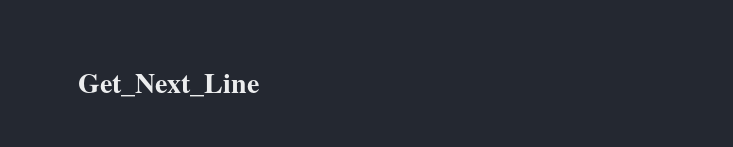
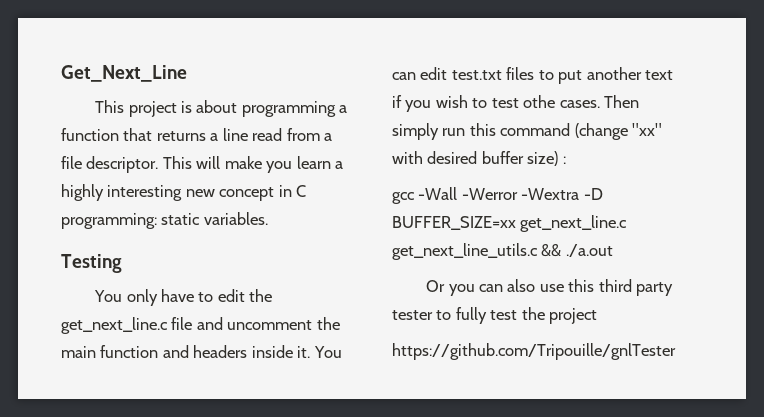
(259, 85) none -> [95,100,348,117] [61,128,333,141] [61,156,344,173] [61,184,307,201] [61,212,268,229] [61,254,122,273] [94,289,273,306] [61,317,340,334] [61,345,342,358] [392,67,674,84] [392,95,640,112] [392,123,663,140] [392,151,566,166] [392,187,603,204] [392,215,628,232] [392,243,613,260] [426,279,674,296] [392,307,598,324] [392,343,676,360] // This project is about programming a function that returns a line read from a file descriptor. This will make you learn a highly interesting new concept in C programming: static variables. // Testing // You only have to edit the get_next_line.c file and uncomment the main function and headers inside it. You can edit test.txt files to put another text if you wish to test othe cases. Then simply run this command (change "xx" with desired buffer size) : // gcc -Wall -Werror -Wextra -D BUFFER_SIZE=xx get_next_line.c get_next_line_utils.c && ./a.out // Or you can also use this third party tester to fully test the project // https://github.com/Tripouille/gnlTester

